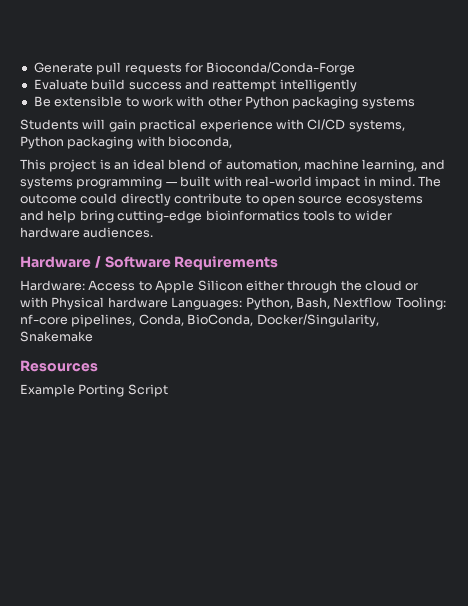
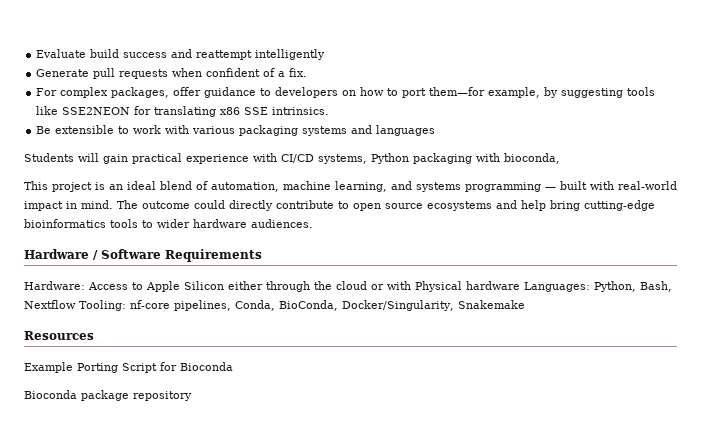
[33,62,356,75] Generate pull requests for Bioconda/Conda-Forge // -> (36, 53) none
(357, 85) none -> [36,68,308,79] [36,87,656,98] [36,106,330,117] // Generate pull requests when confident of a fix. // For complex packages, offer guidance to developers on how to port them—for example, by suggesting tools like SSE2NEON for translating x86 SSE intrinsics.
[207,96,289,109] other Python -> [192,126,236,134] various
(415, 103) none -> [351,125,436,136] and languages
(168, 390) none -> [160,362,233,371] [24,390,192,401] for Bioconda // Bioconda package repository

